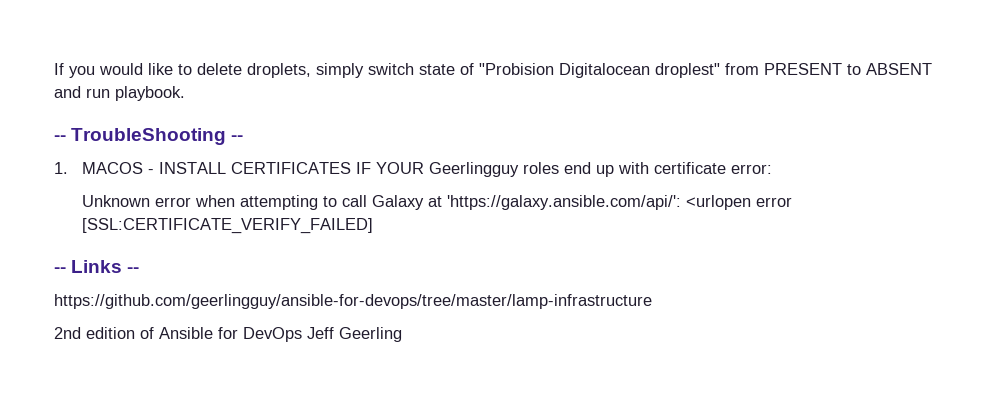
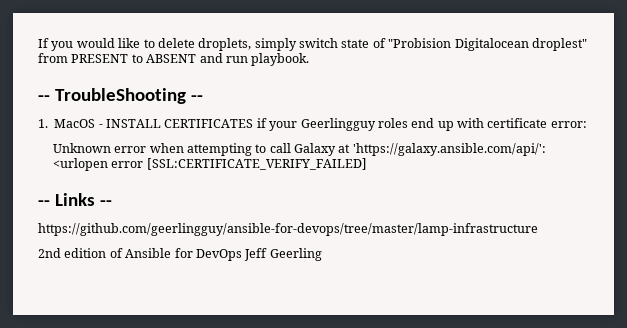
[82,162,144,174] MACOS -> [54,119,96,128] MacOS
[356,162,425,174] IF YOUR -> [256,118,298,131] if your

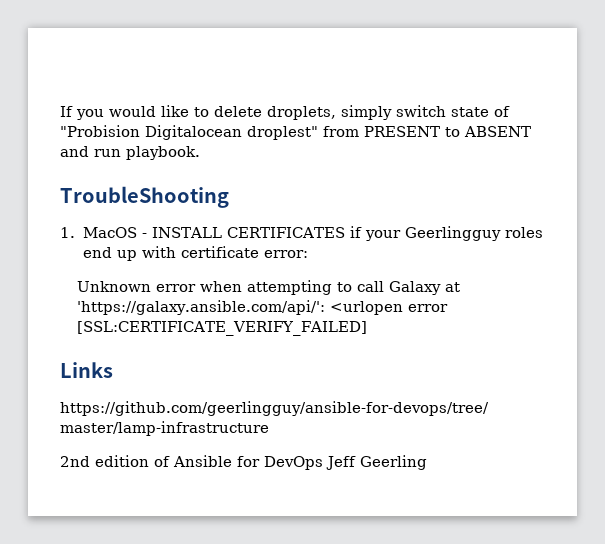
[38,95,50,101] -- -> (200, 153) none
[190,95,203,101] -- -> (229, 197) none
[38,200,50,206] -- -> (368, 328) none
[99,200,112,206] -- -> (113, 370) none

